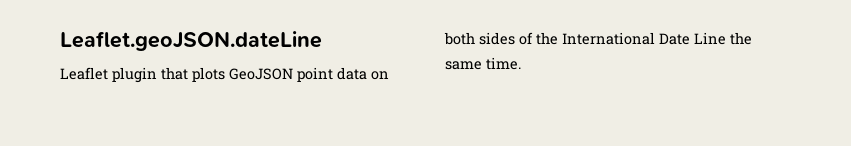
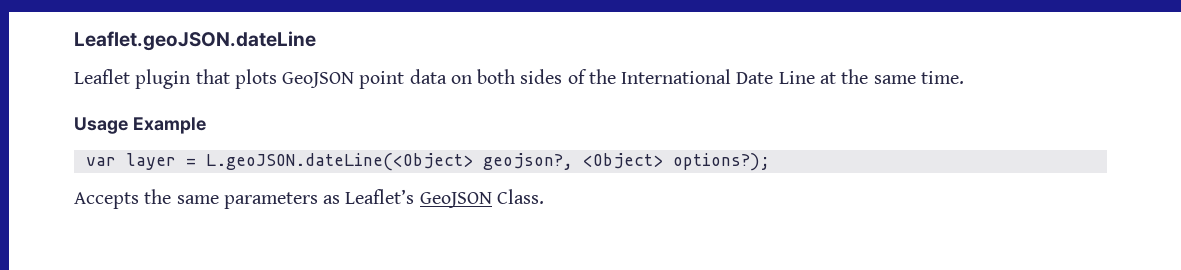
(726, 38) none -> [819,72,836,84] at
(521, 63) none -> [74,117,206,134] [85,153,770,171] [74,189,544,209] // Usage Example // var layer = L.geoJSON.dateLine(<Object> geojson?, <Object> options?); // Accepts the same parameters as Leaflet’s GeoJSON Class.

